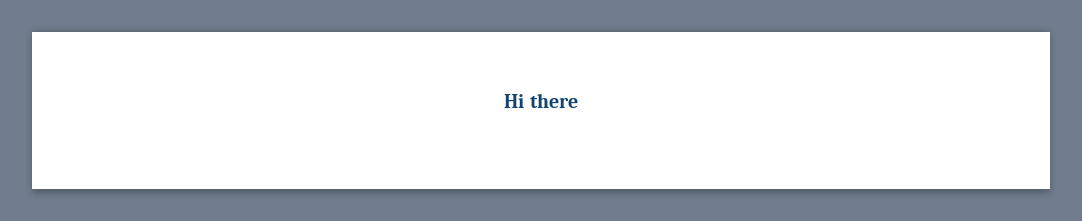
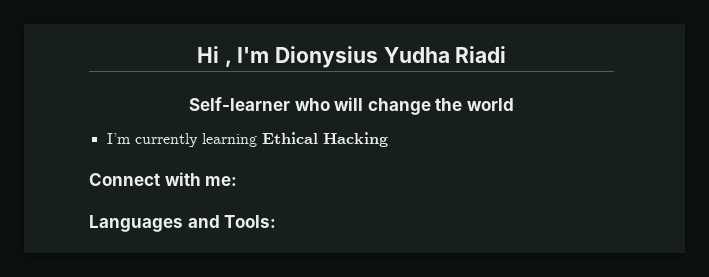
[529,93,578,108] there -> [224,46,507,68] [189,97,514,115] [106,132,388,147] [89,172,238,186] [89,215,277,232] , I'm Dionysius Yudha Riadi // Self-learner who will change the world // I’m currently learning Ethical Hacking // Connect with me: // Languages and Tools:

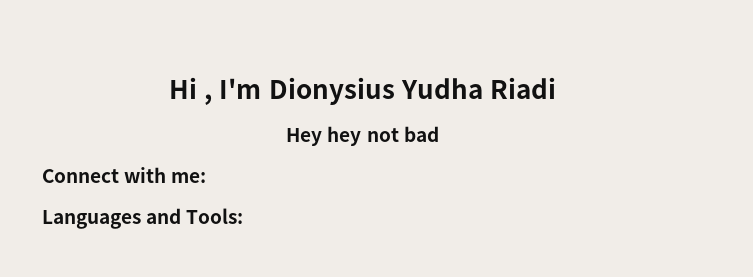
[189,97,514,115] [106,132,388,147] Self-learner who will change the world // I’m currently learning Ethical Hacking -> [286,126,439,146] Hey hey not bad

